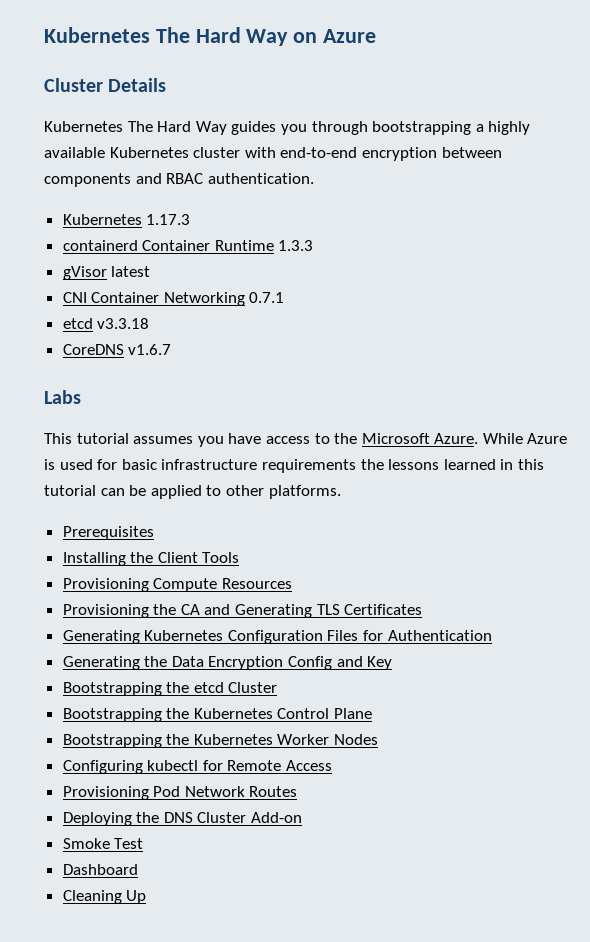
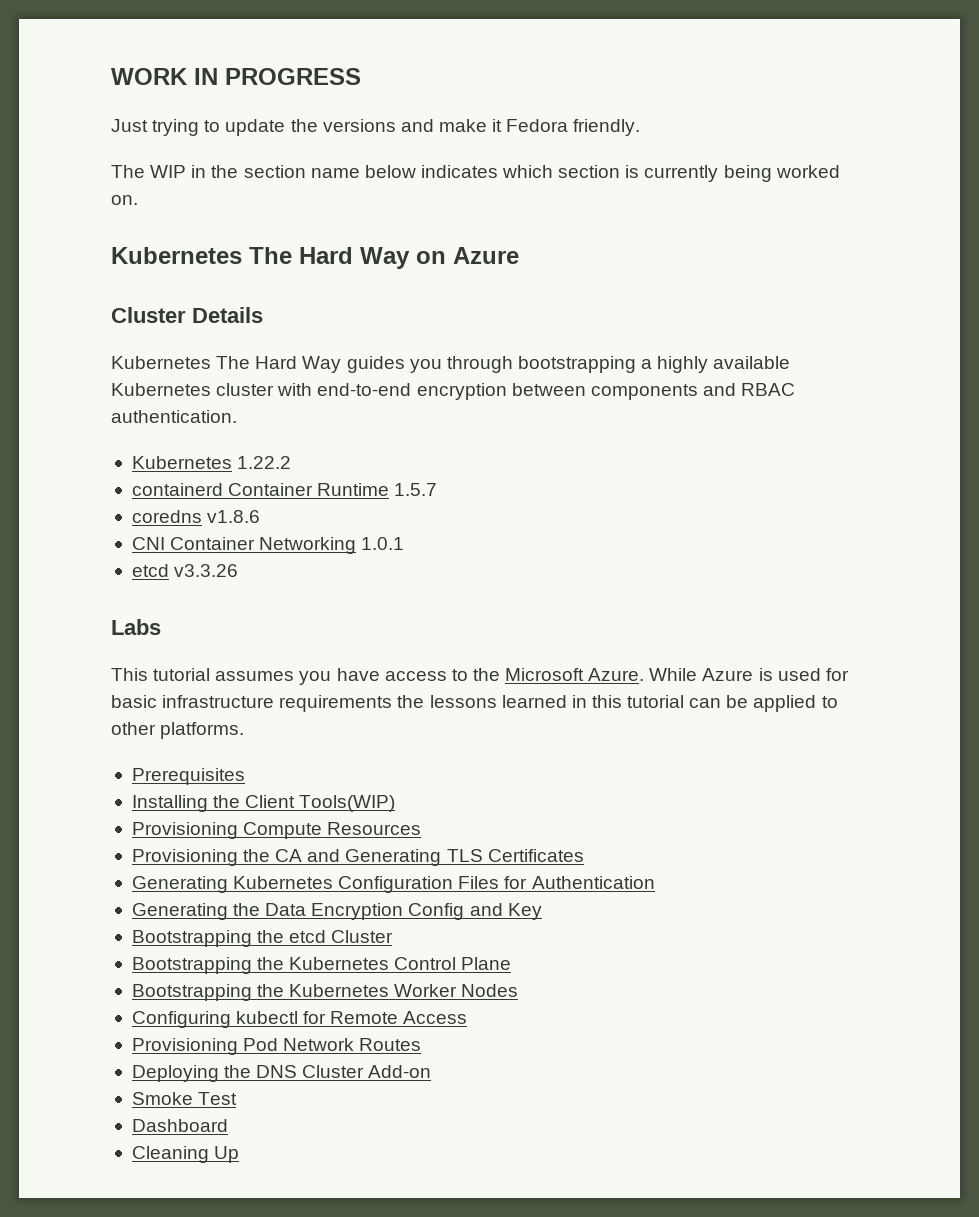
(44, 35) none -> [111,68,361,85] [111,119,641,136] [111,165,840,182] [111,195,138,205] WORK IN PROGRESS // Just trying to update the versions and make it Fedora friendly. // The WIP in the section name below indicates which section is currently being worked on. //
[146,214,191,225] 1.17.3 -> [237,456,292,469] 1.22.2
[278,240,314,251] [62,266,151,280] 1.3.3 // gVisor latest -> [394,483,438,496] [131,510,261,523] 1.5.7 // coredns v1.8.6
[249,292,285,303] [62,318,150,329] [62,344,172,355] 0.7.1 // etcd v3.3.18 // CoreDNS v1.6.7 -> [361,537,405,550] [131,564,239,577] 1.0.1 // etcd v3.3.26
[202,552,240,563] Tools -> [299,795,396,812] Tools(WIP)

